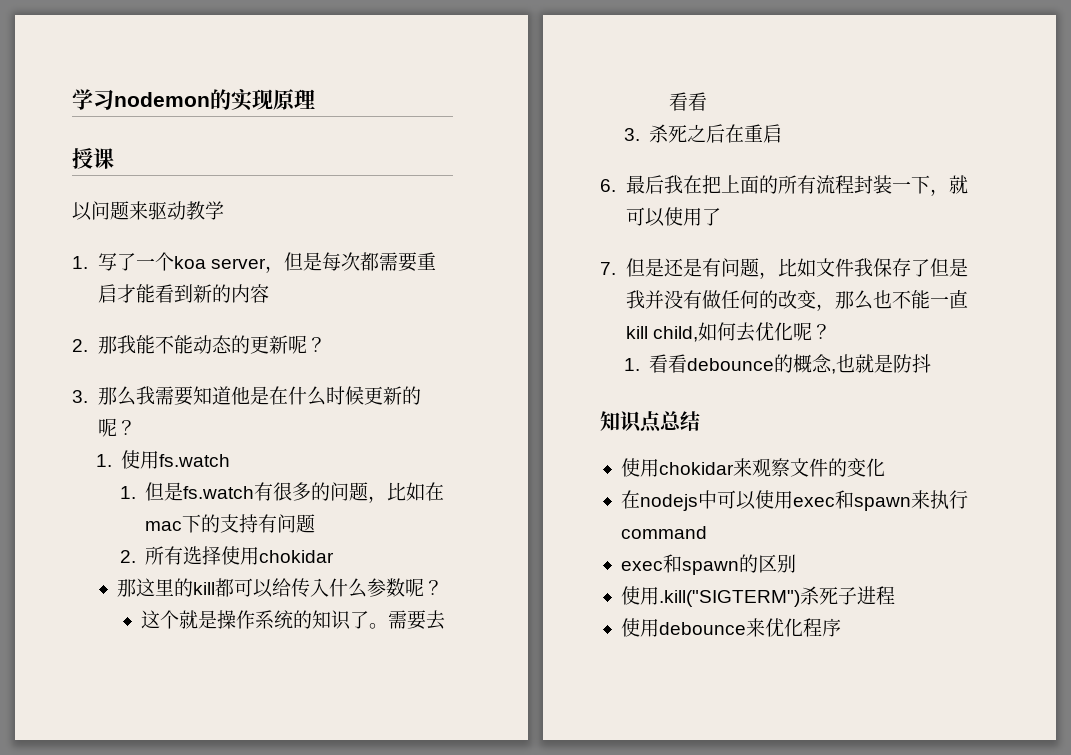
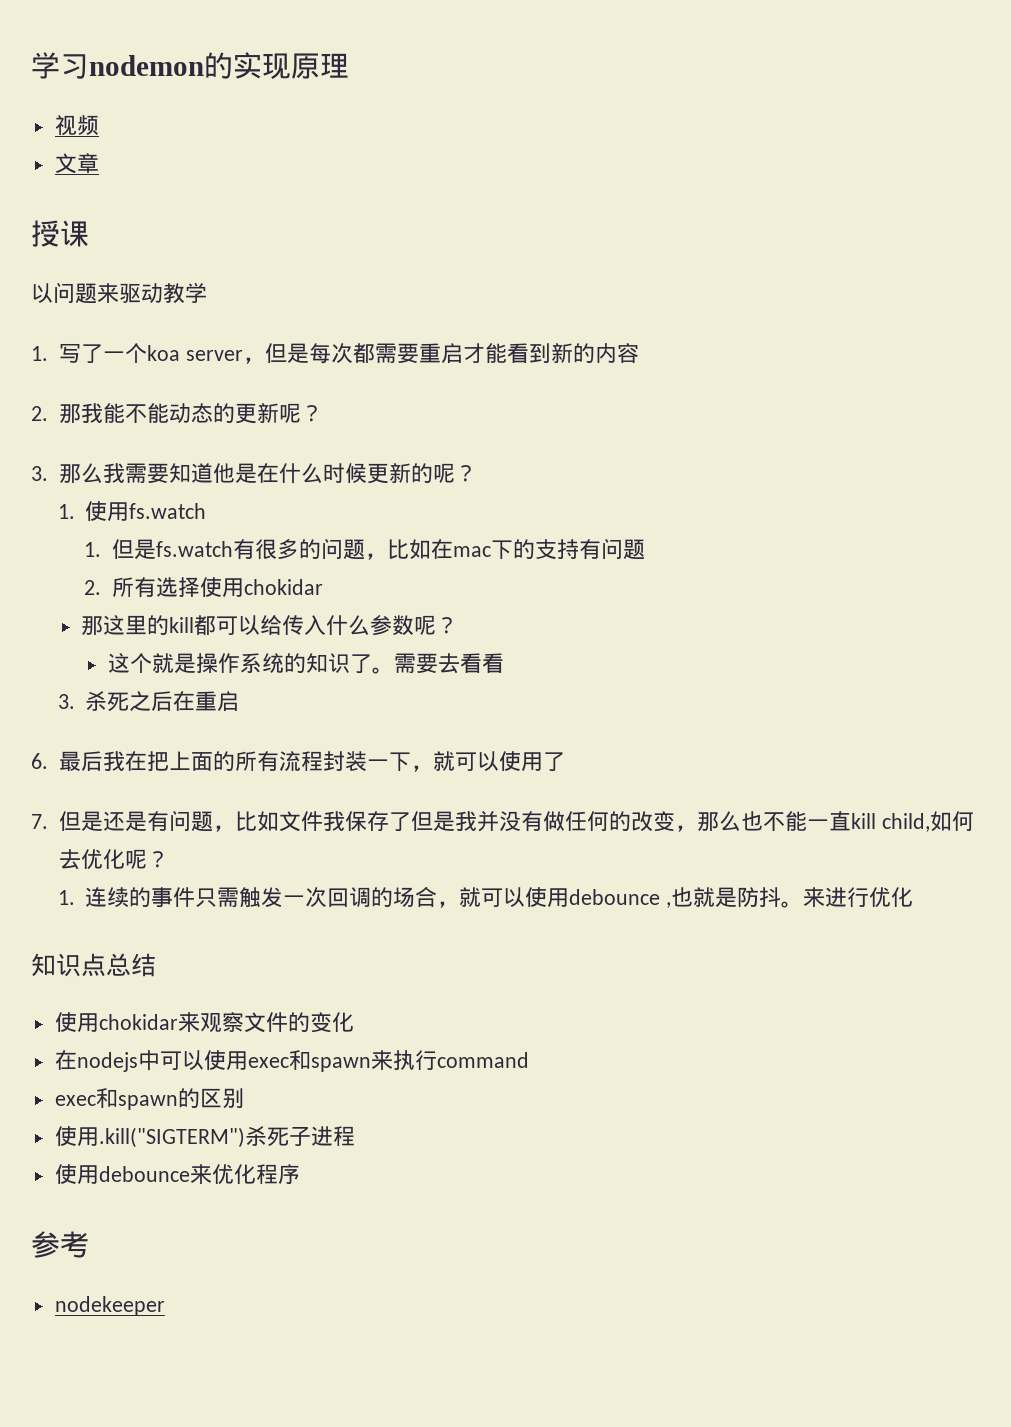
(315, 99) none -> [54,115,99,136] [54,153,99,174] // 视频 // 文章
[649,354,833,373] 看看debounce的概念 -> [85,886,661,908] 连续的事件只需触发一次回调的场合，就可以使用debounce
(932, 363) none -> [781,887,914,908] 。来进行优化
(841, 627) none -> [31,1231,89,1258] [54,1296,165,1316] // 参考 // nodekeeper

